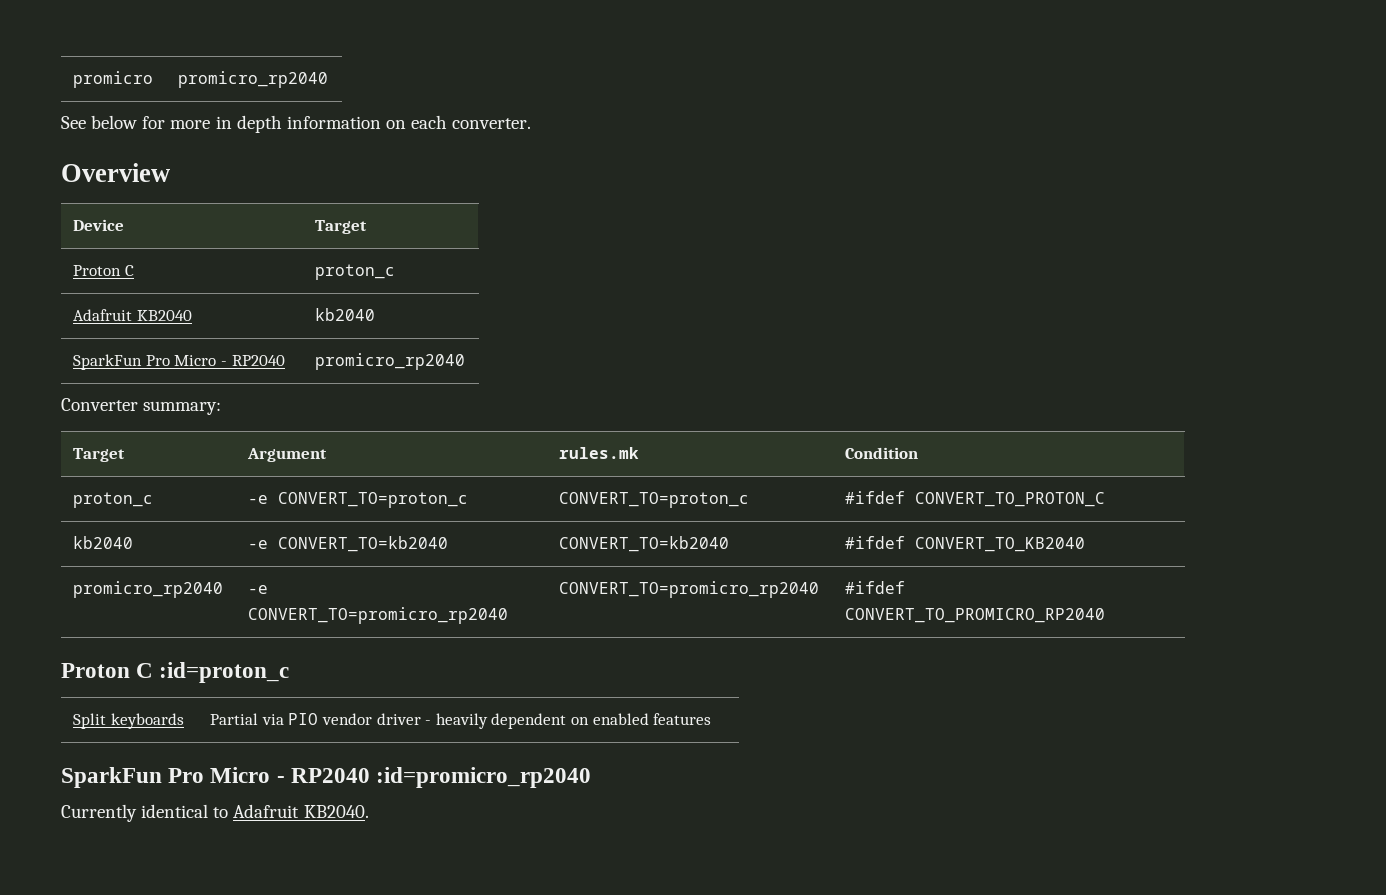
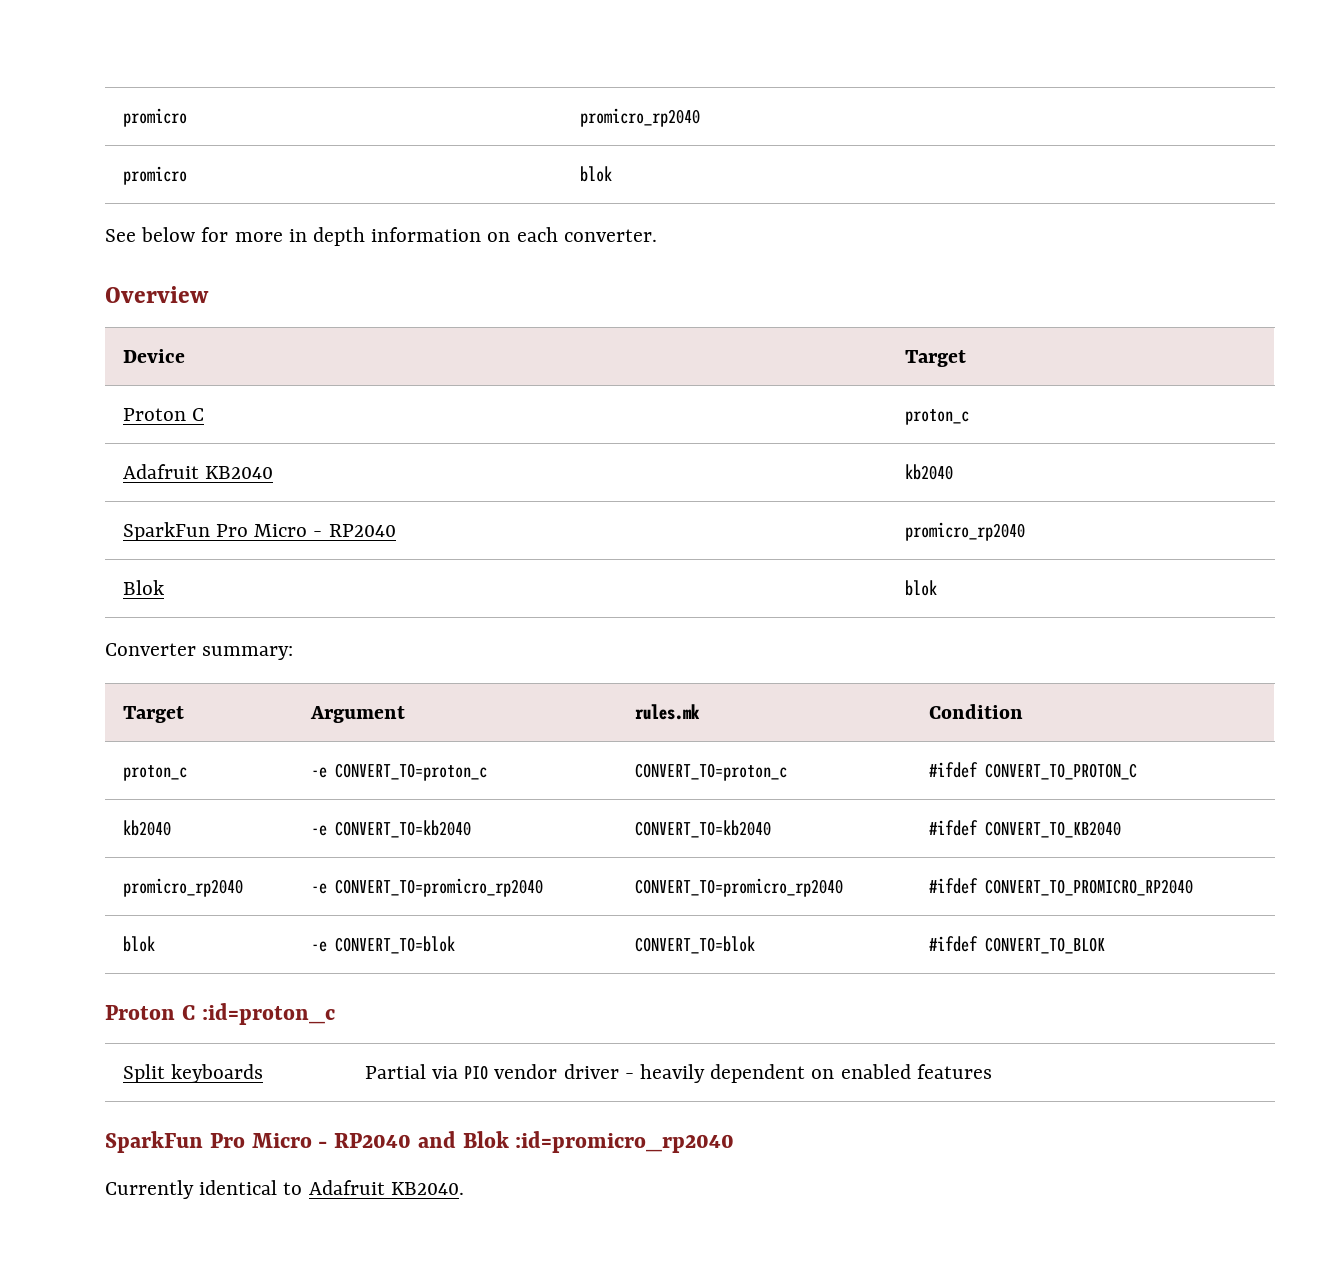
(329, 79) none -> [122,166,187,185] [579,166,612,182] // promicro | blok
(466, 361) none -> [122,580,164,595] [904,580,937,596] // Blok | blok
(1106, 615) none -> [122,936,155,952] [310,936,455,954] [634,936,755,954] [928,936,1105,954] // blok | -e CONVERT_TO=blok | CONVERT_TO=blok | #ifdef CONVERT_TO_BLOK
(370, 775) none -> [417,1131,509,1148] and Blok

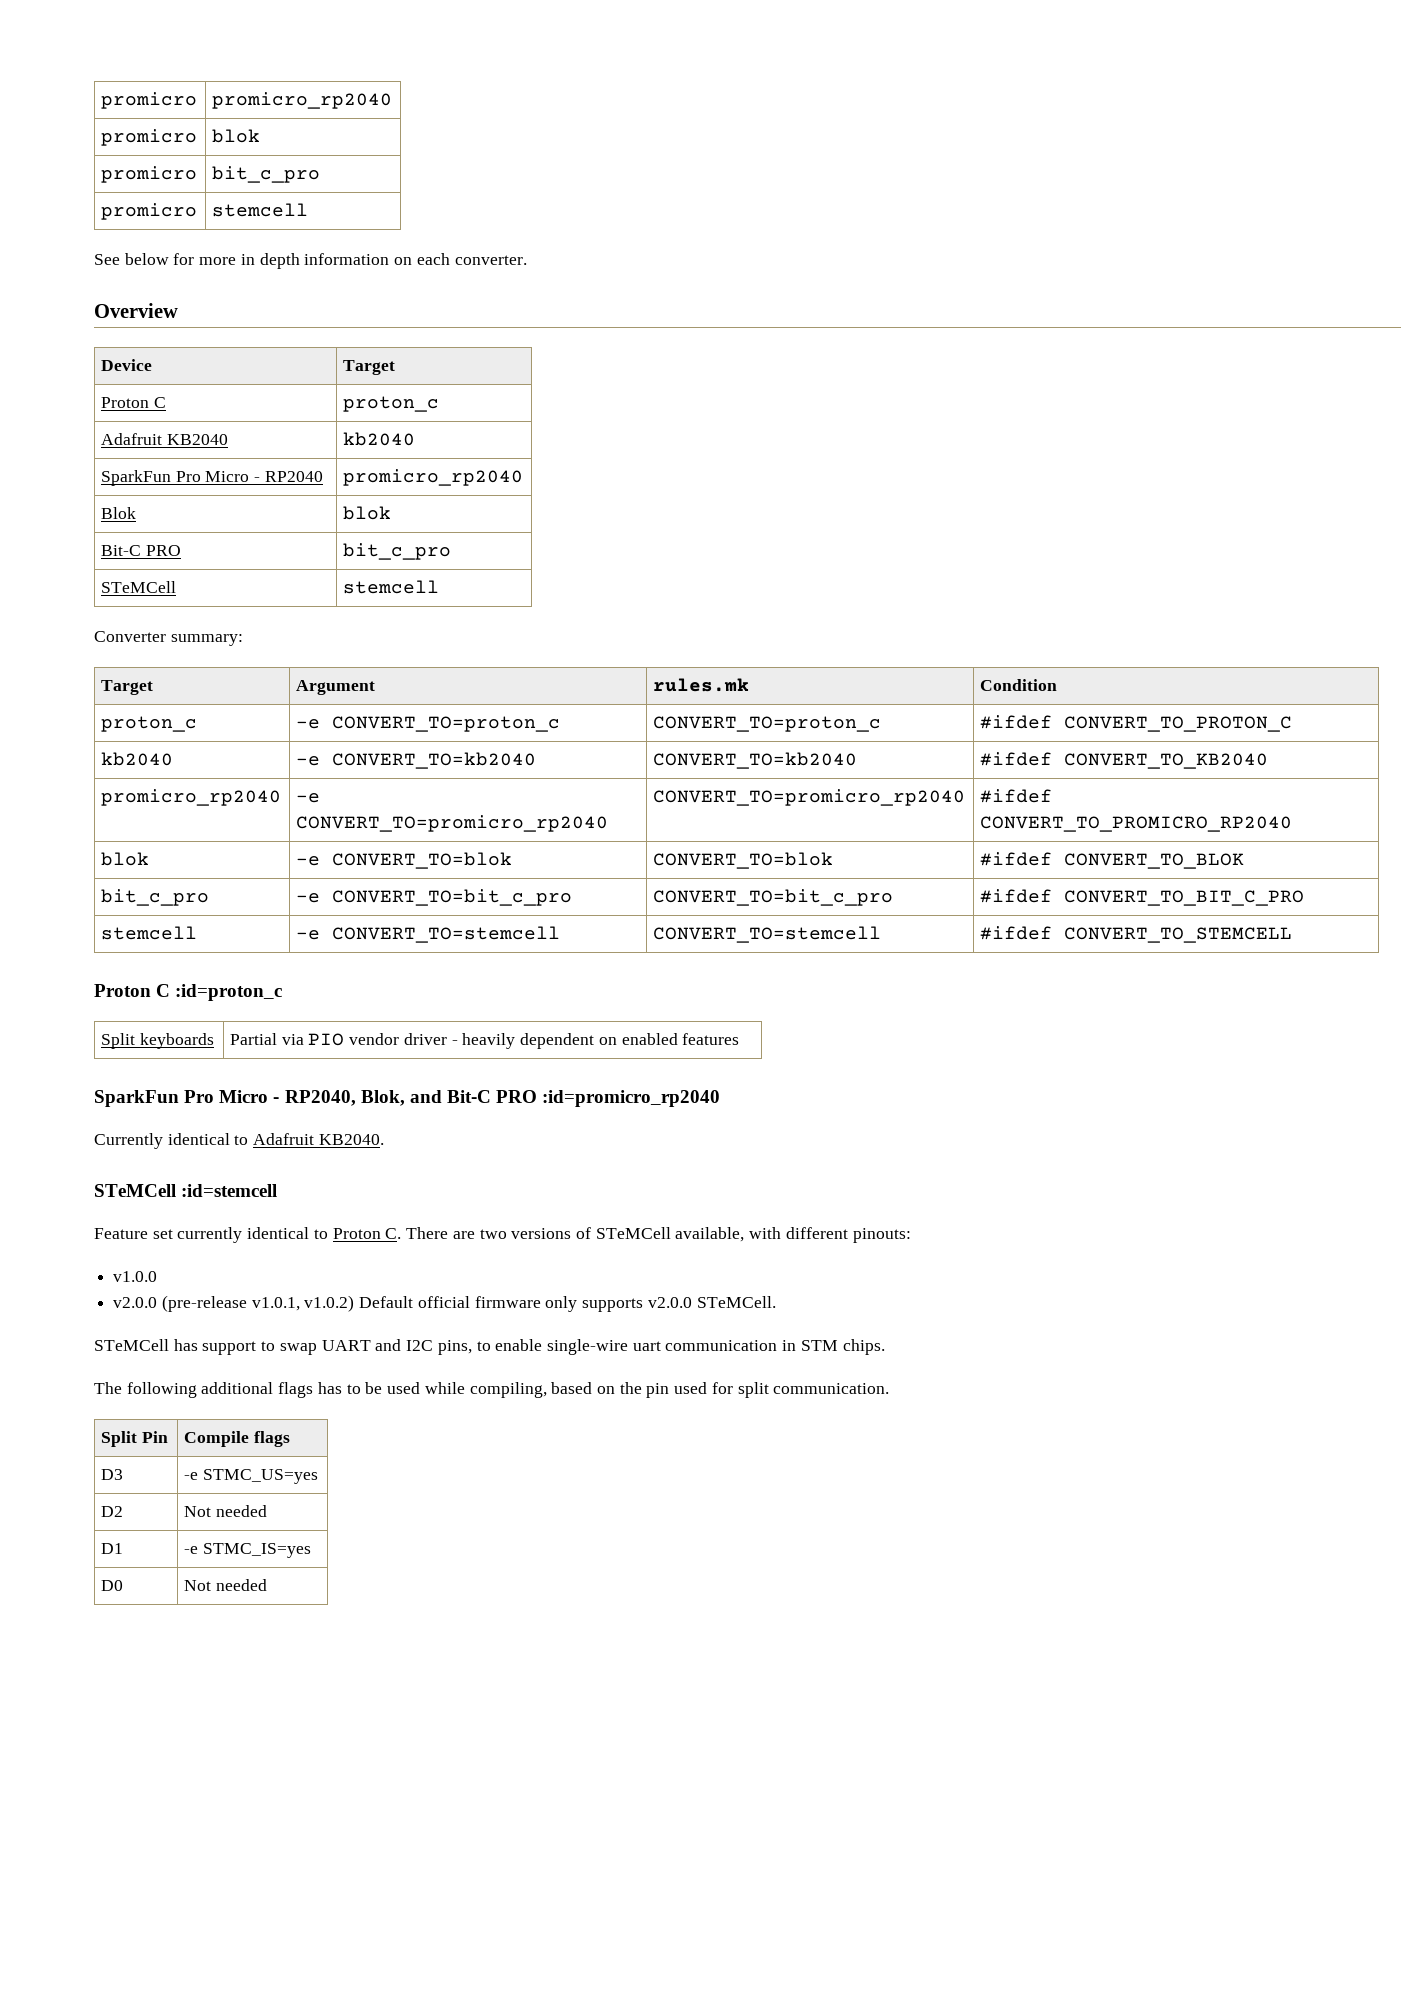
(612, 174) none -> [101,166,198,183] [212,166,321,183] [101,203,198,220] [212,203,309,217] // promicro | bit_c_pro // promicro | stemcell
(937, 588) none -> [101,545,181,556] [343,543,452,560] [101,581,177,593] [343,580,440,594] // Bit-C PRO | bit_c_pro // STeMCell | stemcell
(1105, 945) none -> [101,889,210,906] [296,889,573,906] [653,889,894,906] [980,889,1305,906] [101,926,198,940] [296,926,561,943] [653,926,882,943] [980,926,1293,943] // bit_c_pro | -e CONVERT_TO=bit_c_pro | CONVERT_TO=bit_c_pro | #ifdef CONVERT_TO_BIT_C_PRO // stemcell | -e CONVERT_TO=stemcell | CONVERT_TO=stemcell | #ifdef CONVERT_TO_STEMCELL
[334,1131,509,1148] RP2040 and Blok -> [284,1090,538,1106] RP2040, Blok, and Bit-C PRO
(464, 1188) none -> [94,1184,278,1197] [94,1227,911,1243] [113,1271,158,1282] [113,1295,776,1312] [94,1339,885,1355] [94,1382,890,1398] [101,1431,168,1447] [184,1431,290,1447] [101,1469,124,1480] [184,1469,318,1484] [101,1506,124,1517] [184,1505,267,1517] [101,1543,124,1554] [184,1543,311,1558] [101,1580,124,1591] [184,1579,267,1591] // STeMCell :id=stemcell // Feature set currently identical to Proton C. There are two versions of STeMCell available, with different pinouts: // v1.0.0 // v2.0.0 (pre-release v1.0.1, v1.0.2) Default official firmware only supports v2.0.0 STeMCell. // STeMCell has support to swap UART and I2C pins, to enable single-wire uart communication in STM chips. // The following additional flags has to be used while compiling, based on the pin used for split communication. // Split Pin | Compile flags // D3 | -e STMC_US=yes // D2 | Not needed // D1 | -e STMC_IS=yes // D0 | Not needed

